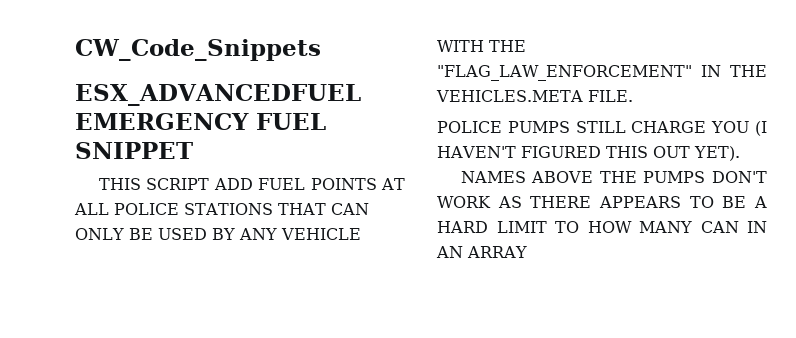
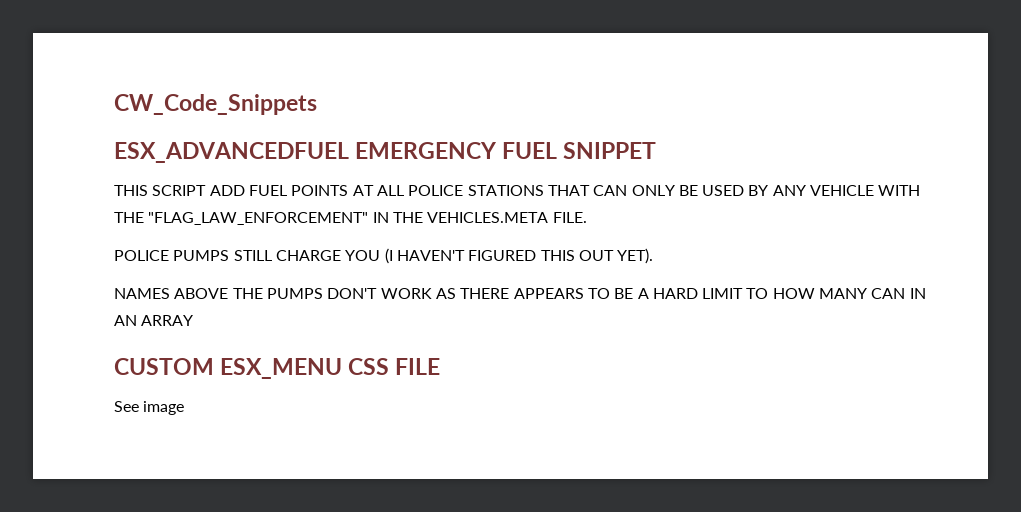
(527, 252) none -> [114,358,441,379] [114,401,185,415] // CUSTOM ESX_MENU CSS FILE // See image

